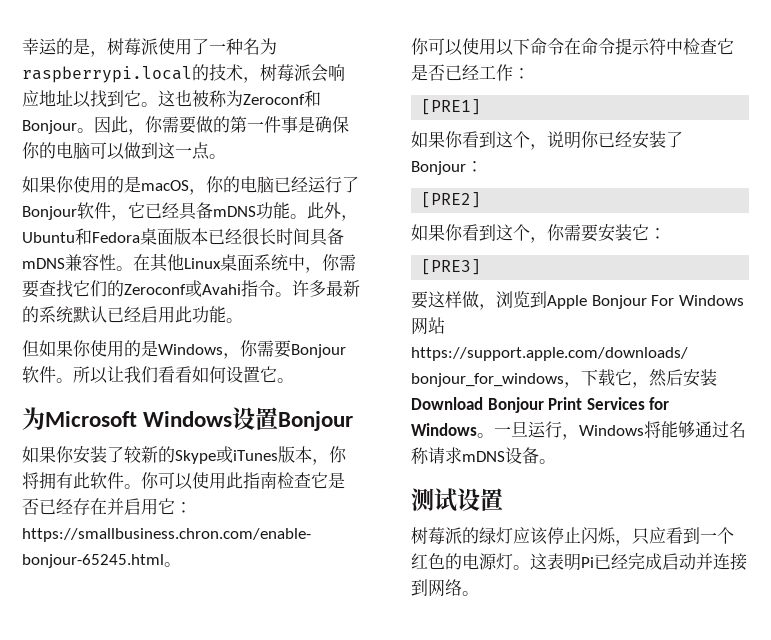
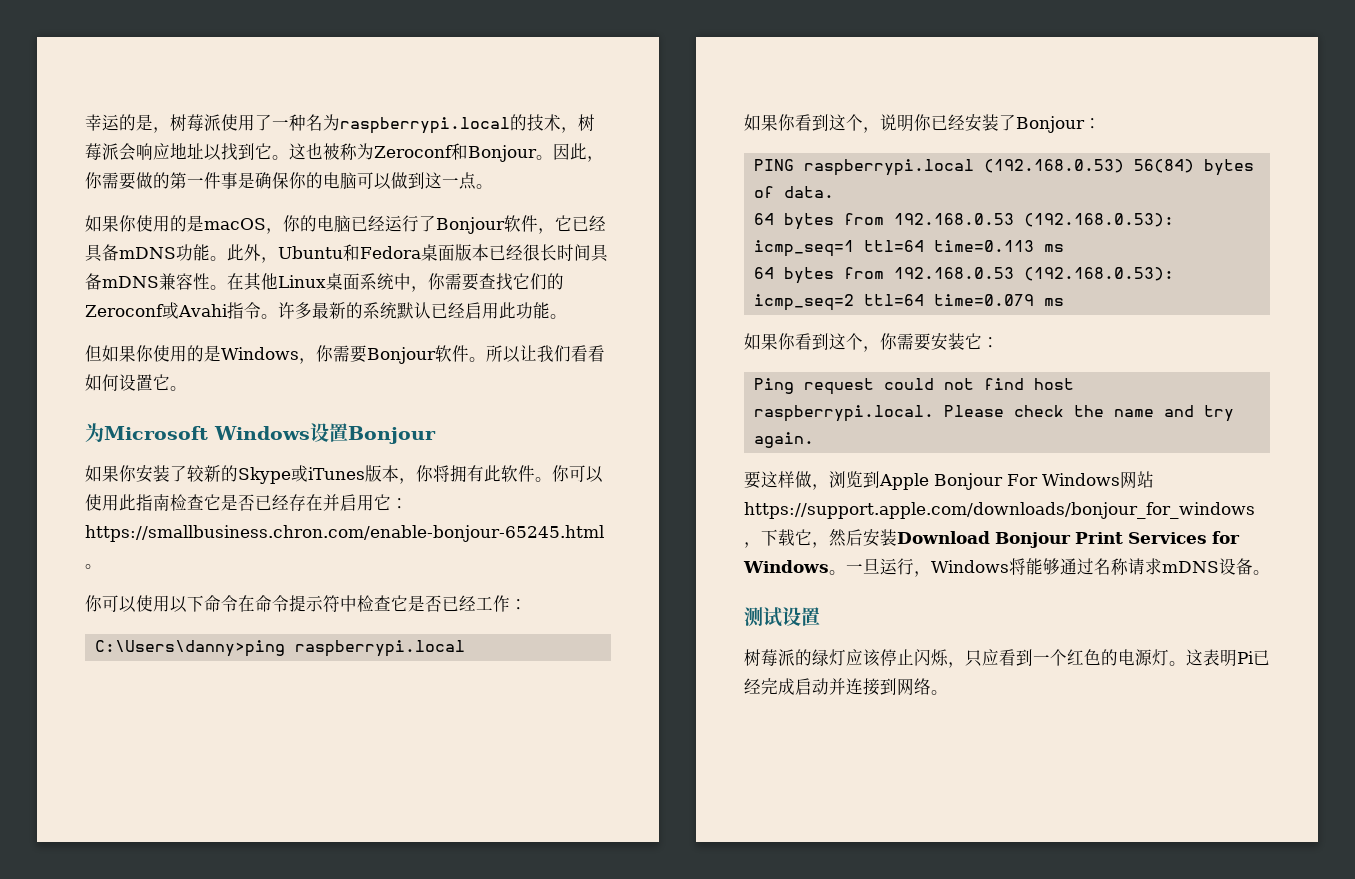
[421,99,482,115] [PRE1] -> [94,640,465,657] C:\Users\danny>ping raspberrypi.local
[421,192,482,208] [PRE2] -> [753,159,1254,176] [753,186,834,198] [753,213,1174,230] [753,240,1064,257] [753,267,1174,284] [753,294,1064,311] PING raspberrypi.local (192.168.0.53) 56(84) bytes of data. // 64 bytes from 192.168.0.53 (192.168.0.53): icmp_seq=1 ttl=64 time=0.113 ms // 64 bytes from 192.168.0.53 (192.168.0.53): icmp_seq=2 ttl=64 time=0.079 ms
[421,259,482,275] [PRE3] -> [753,378,1074,395] [753,405,1234,422] [753,432,814,448] Ping request could not find host raspberrypi.local. Please check the name and try again.

